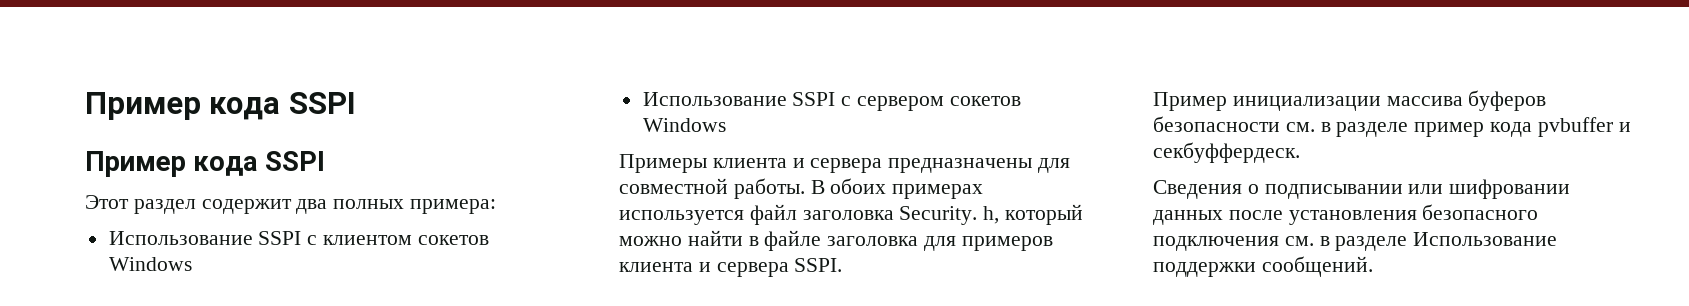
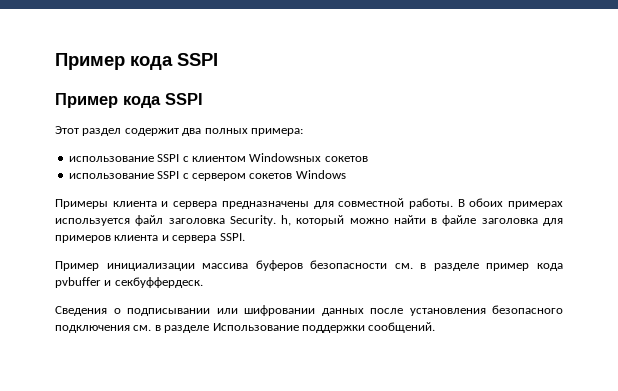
[108,231,253,245] Использование -> [68,156,154,162] использование
[417,235,489,245] [108,257,192,271] [642,92,787,106] сокетов Windows // Использование -> [249,153,368,162] [68,173,154,179] Windowsных сокетов // использование

